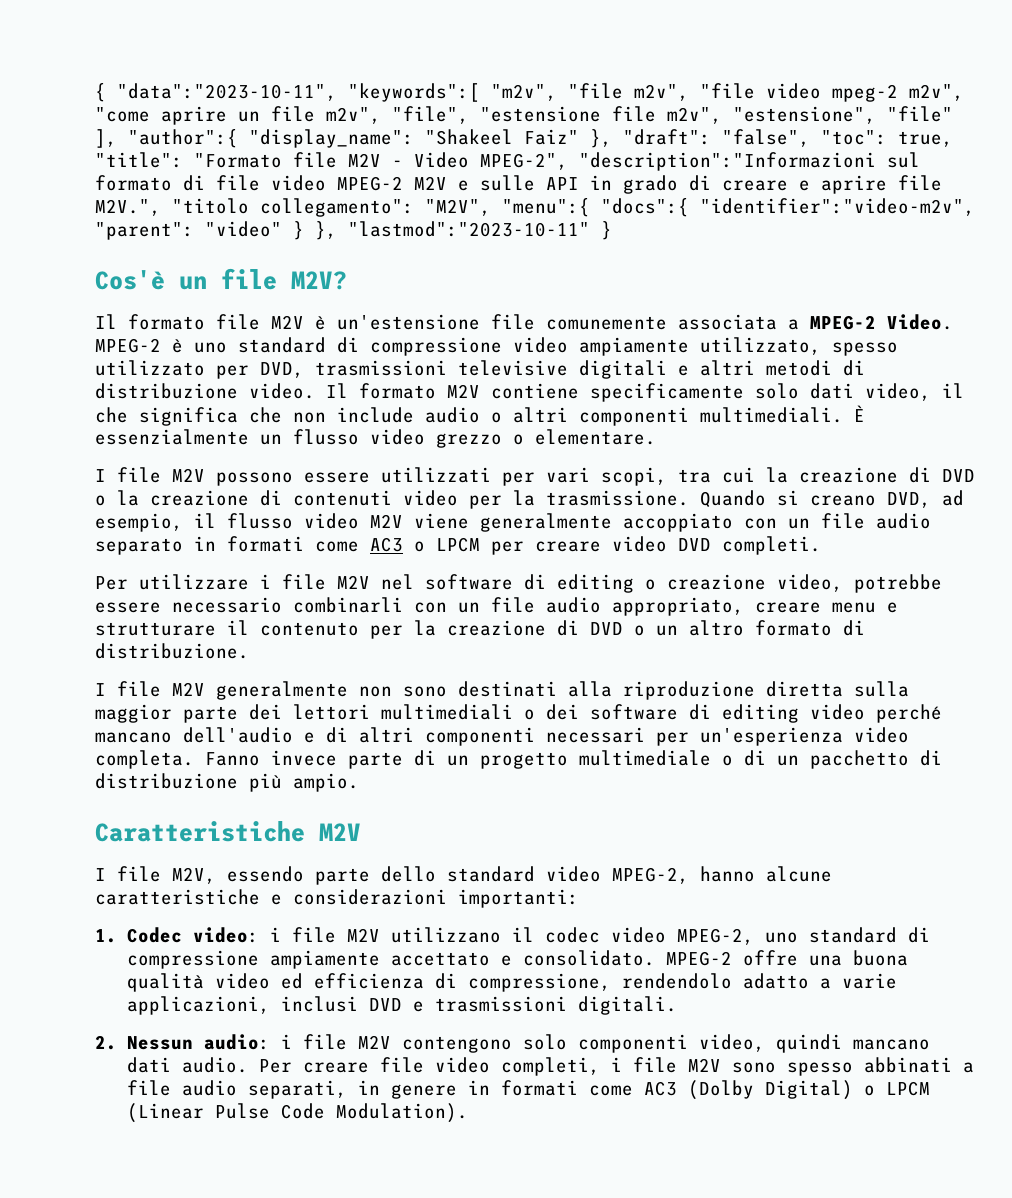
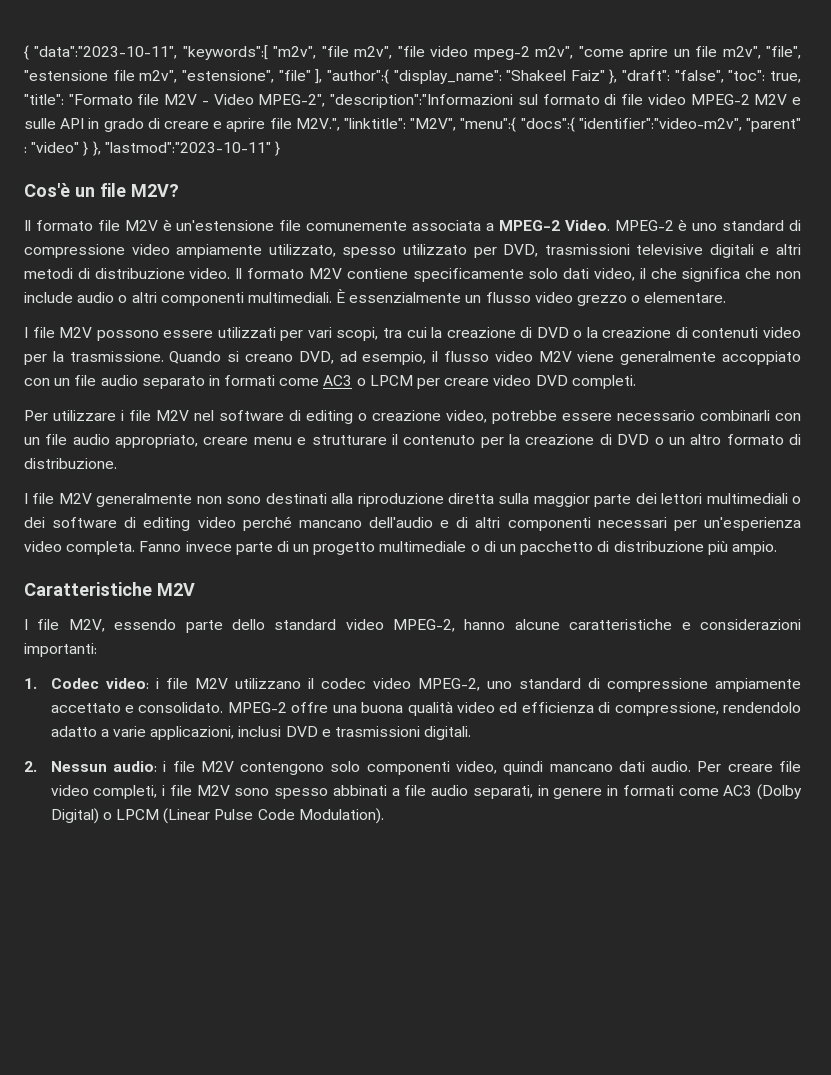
[172,198,414,217] "titolo collegamento": -> [343,118,406,129] "linktitle":
[95,222,194,240] "parent": -> [746,118,801,132] [24,147,27,153] "parent" :

